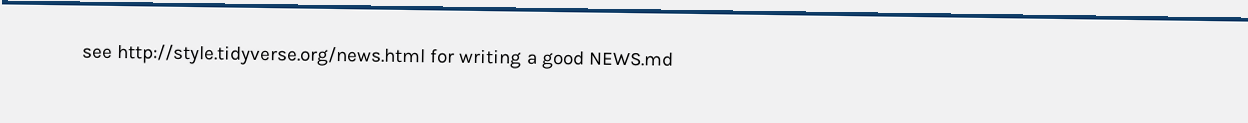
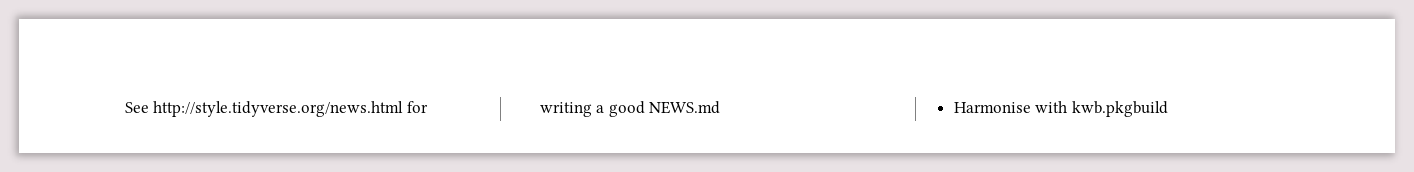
[81,47,114,59] see -> [124,102,149,113] See
(674, 59) none -> [953,101,1168,117] // Harmonise with kwb.pkgbuild

